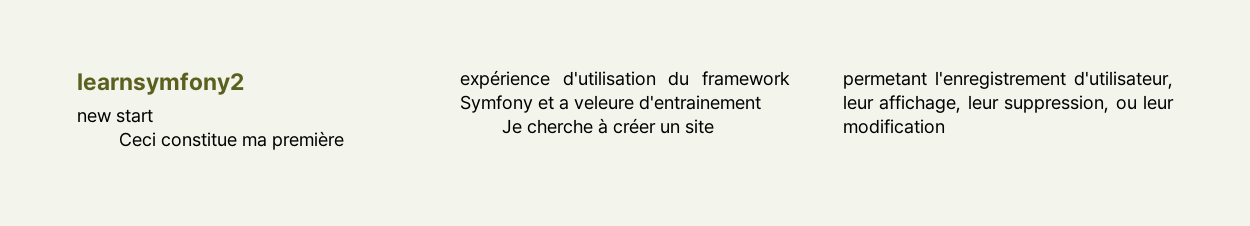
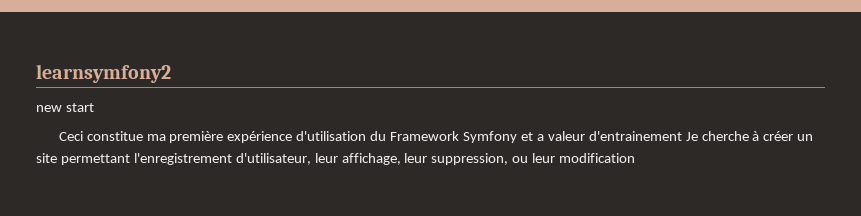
[702,71,790,86] framework -> [390,131,460,141] Framework
[574,95,634,110] veleure -> [547,131,585,141] valeur
(761, 102) // -> (682, 136) none
[843,72,927,89] permetant -> [60,154,130,165] permettant

